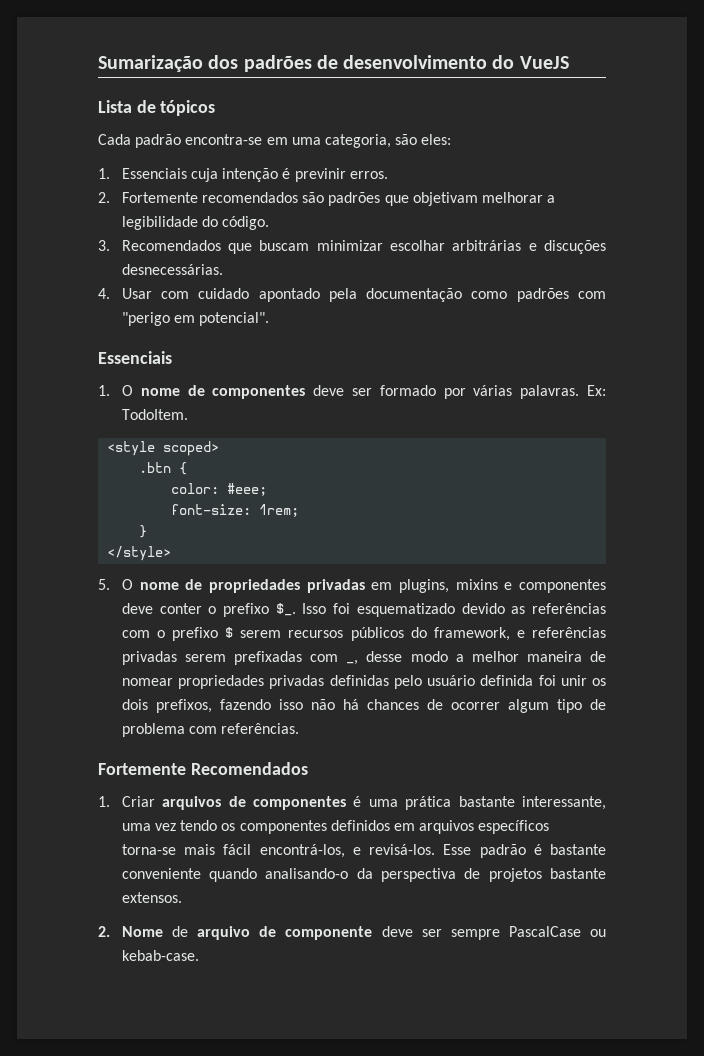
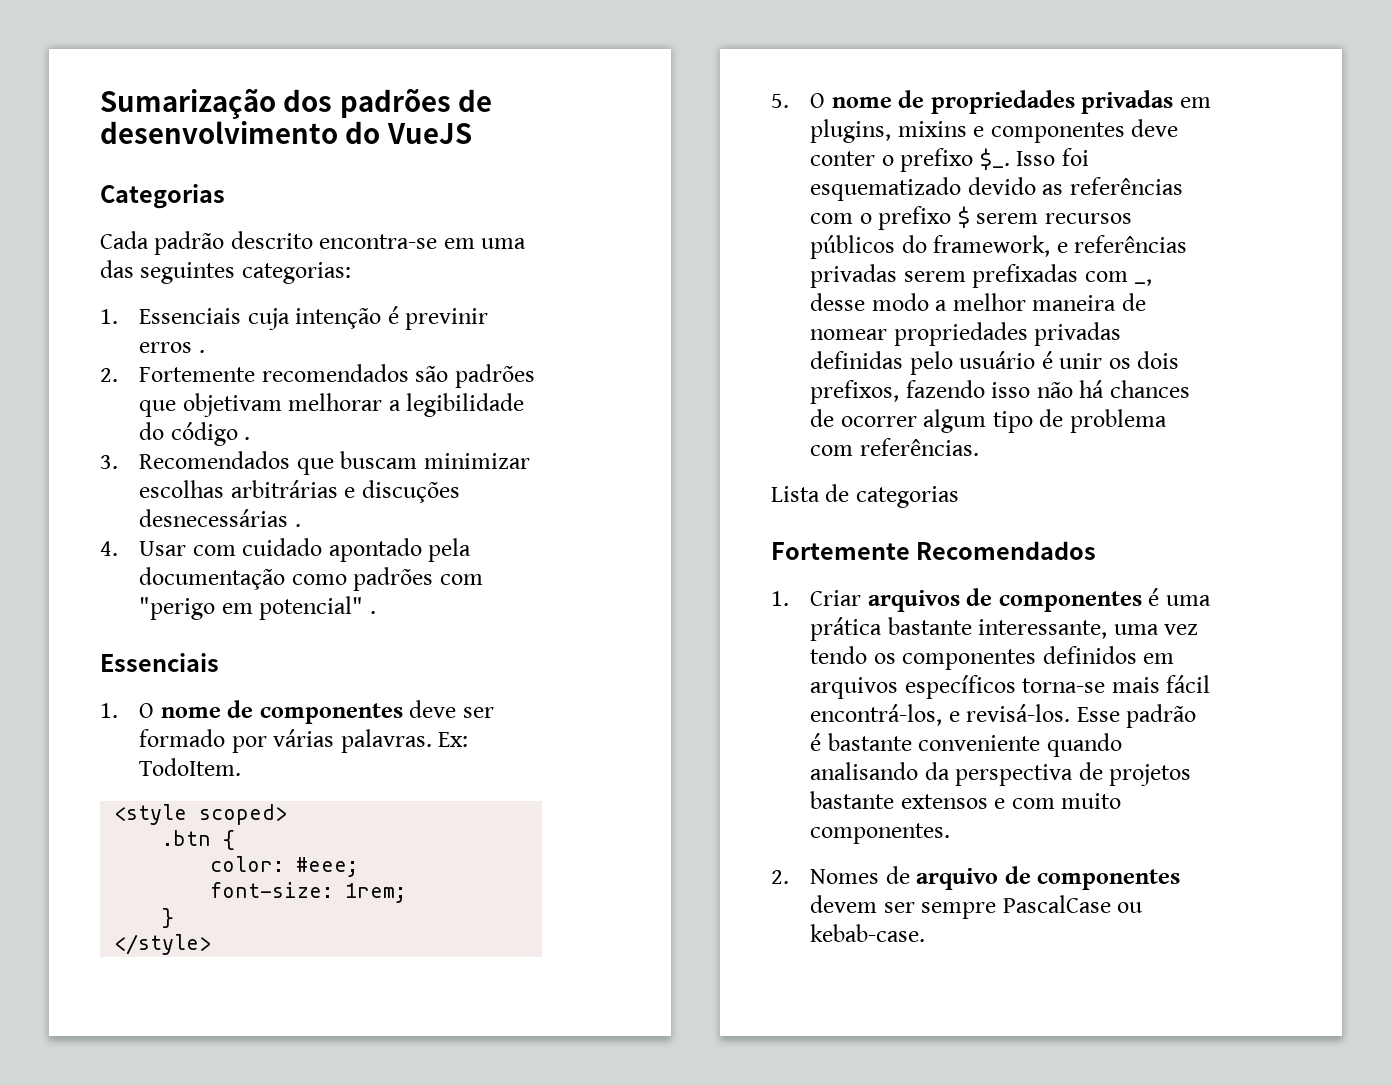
[98,100,216,116] Lista de tópicos -> [100,184,225,209] Categorias
(182, 141) none -> [230,231,313,249] descrito
[324,134,452,148] categoria, são eles: -> [100,260,351,284] das seguintes categorias:
[349,171,388,179] erros. -> [139,342,205,353] erros .
[222,216,270,230] código. -> [170,422,251,446] código .
[390,240,446,251] escolhar -> [139,480,225,498] escolhas
[121,264,223,275] desnecessárias. -> [139,509,301,527] desnecessárias .
[199,312,270,326] potencial". -> [259,596,376,620] potencial" .
[480,675,556,686] definida foi -> [1041,351,1053,369] é
(300, 728) none -> [771,484,959,508] // Lista de categorias
[265,868,349,879] analisando-o -> [810,762,919,780] analisando
[121,892,182,903] [98,926,163,937] extensos. // 2. Nome -> [900,793,1122,809] [810,823,951,844] [771,869,880,884] extensos e com muito componentes. // 2. Nomes
[285,926,413,940] componente deve -> [1037,869,1181,890] [810,895,878,913] componentes devem

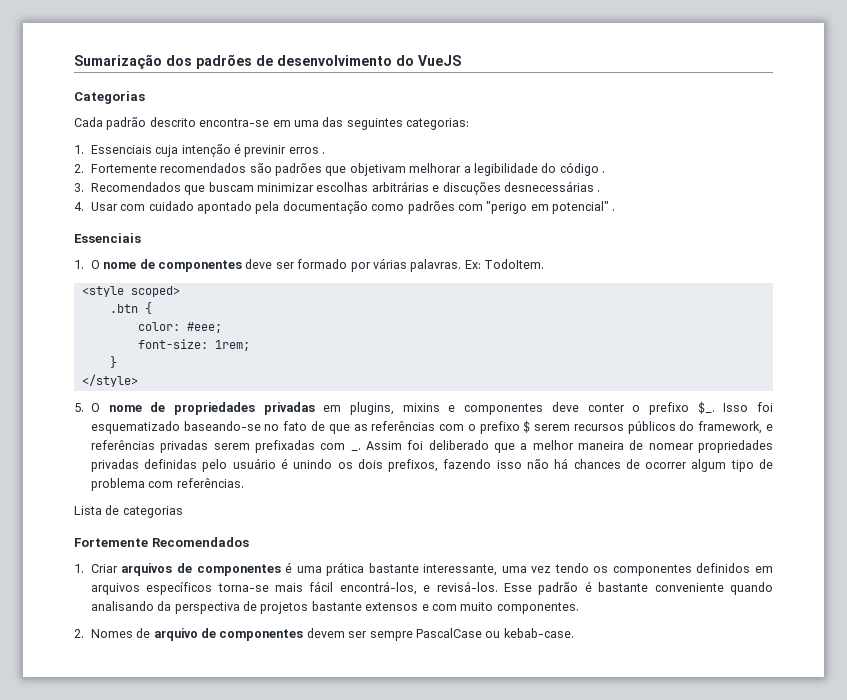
[967,177,1036,195] devido -> [183,421,350,434] baseando-se no fato de que
[1134,279,1153,286] [810,293,929,311] _, desse modo -> [350,440,515,453] _. Assim foi deliberado que
[1059,353,1103,369] unir -> [293,459,333,469] unindo

